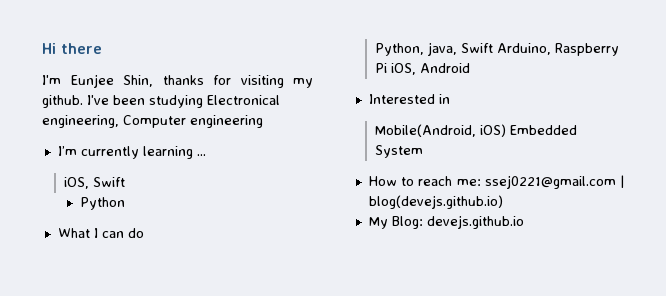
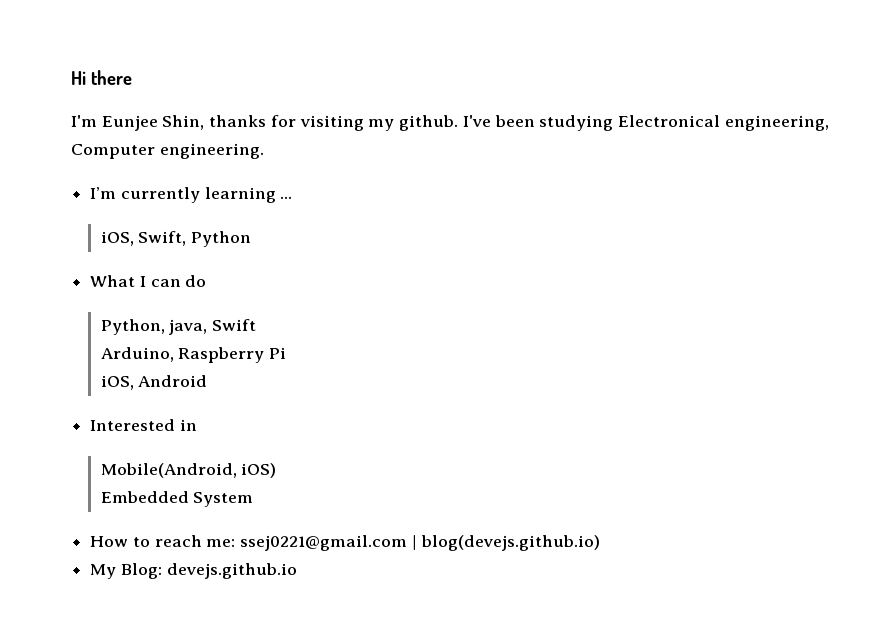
[190,115,263,128] engineering -> [159,143,264,159] engineering.
[92,177,125,187] Swift // -> [138,231,187,246] Swift,
(493, 48) none -> (257, 325) //
(387, 68) none -> (287, 353) //
(506, 130) none -> (277, 470) //

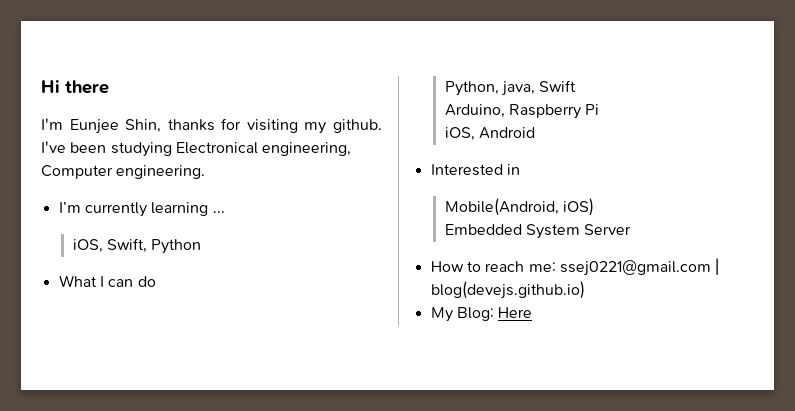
(254, 499) none -> [584,224,632,235] Server
[166,563,297,579] devejs.github.io -> [498,307,533,318] Here

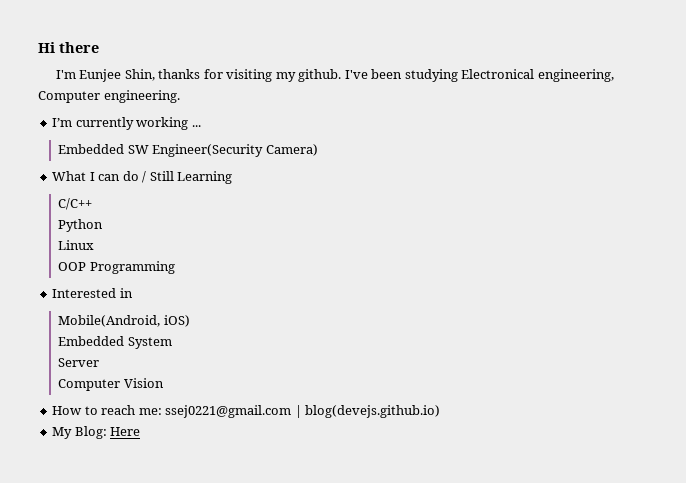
[151,202,209,216] learning -> [136,117,189,130] working
[72,238,202,254] iOS, Swift, Python -> [58,144,318,157] Embedded SW Engineer(Security Camera)
[444,80,577,96] [444,104,600,119] [444,127,535,141] // Python, java, Swift // Arduino, Raspberry Pi // iOS, Android -> [142,171,233,184] [58,198,93,210] [58,219,104,232] [58,240,95,250] [58,261,175,274] / Still Learning // C/C++ // Python // Linux // OOP Programming
(580, 231) none -> (172, 343) //
(632, 229) none -> [58,378,164,391] // Computer Vision

